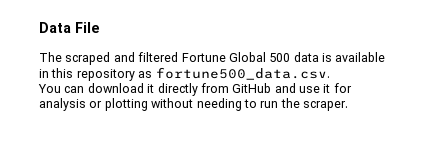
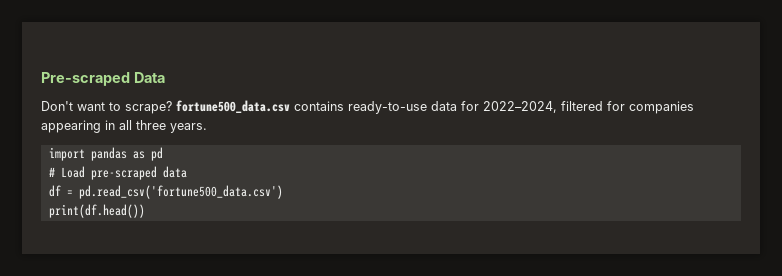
(39, 27) none -> [41,72,130,86] Pre-scraped
[75,22,100,33] [39,52,386,65] [39,67,330,81] [38,83,352,96] [39,98,348,111] File // The scraped and filtered Fortune Global 500 data is available in this repository as fortune500_data.csv. // You can download it directly from GitHub and use it for analysis or plotting without needing to run the scraper. -> [41,100,694,114] [41,120,207,133] [48,147,163,161] [48,166,187,180] [48,185,283,199] [48,204,145,218] // Don't want to scrape? fortune500_data.csv contains ready-to-use data for 2022–2024, filtered for companies appearing in all three years. // import pandas as pd // # Load pre-scraped data // df = pd.read_csv('fortune500_data.csv') // print(df.head())

